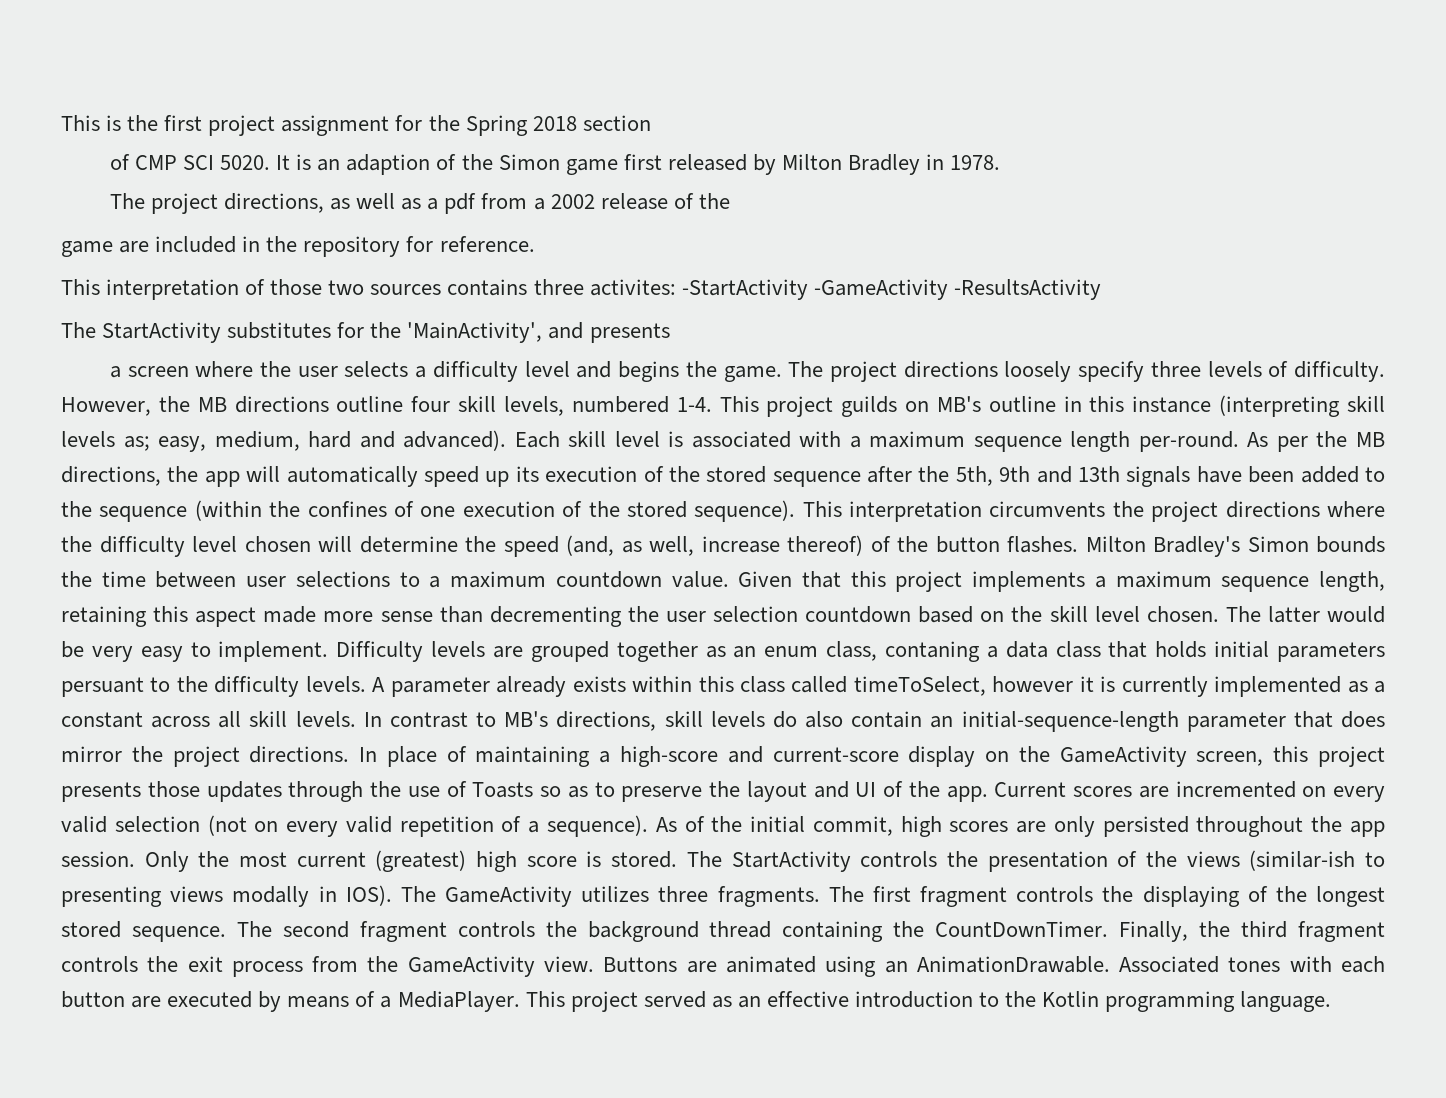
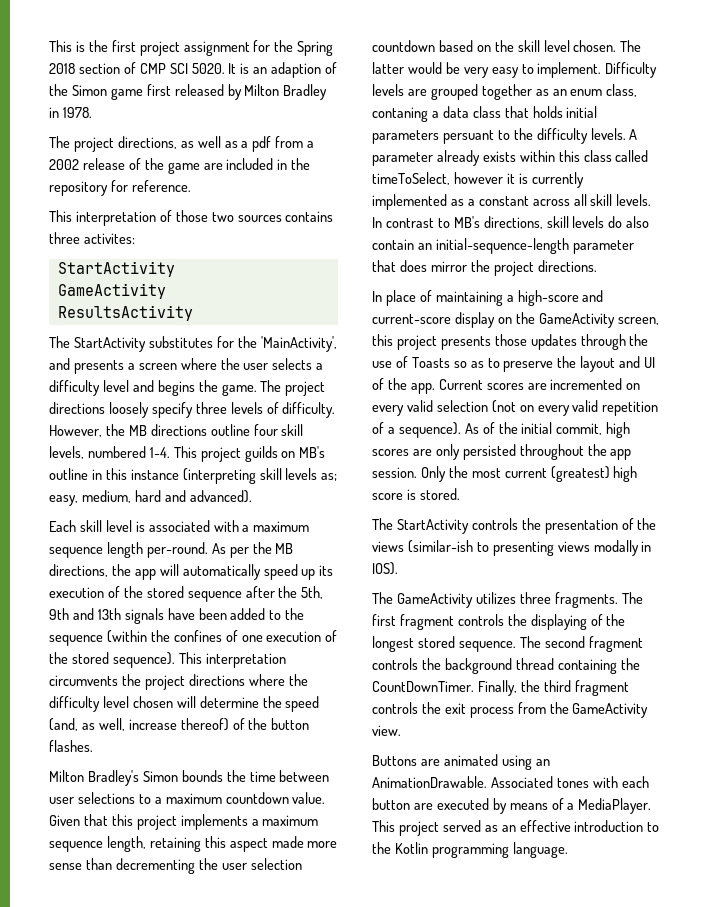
(651, 123) // -> (120, 68) none
(730, 201) // -> (164, 164) none
[681,279,1101,300] -StartActivity -GameActivity -ResultsActivity -> [57,261,175,277] [57,283,166,299] [57,305,193,321] // StartActivity // GameActivity // ResultsActivity
(670, 333) // -> (124, 367) none
(507, 440) none -> (252, 496) //
(1078, 544) none -> (93, 746) //
(350, 754) none -> (597, 266) //
(678, 859) none -> (460, 494) //
(392, 895) none -> (398, 568) //
(595, 964) none -> (401, 730) //

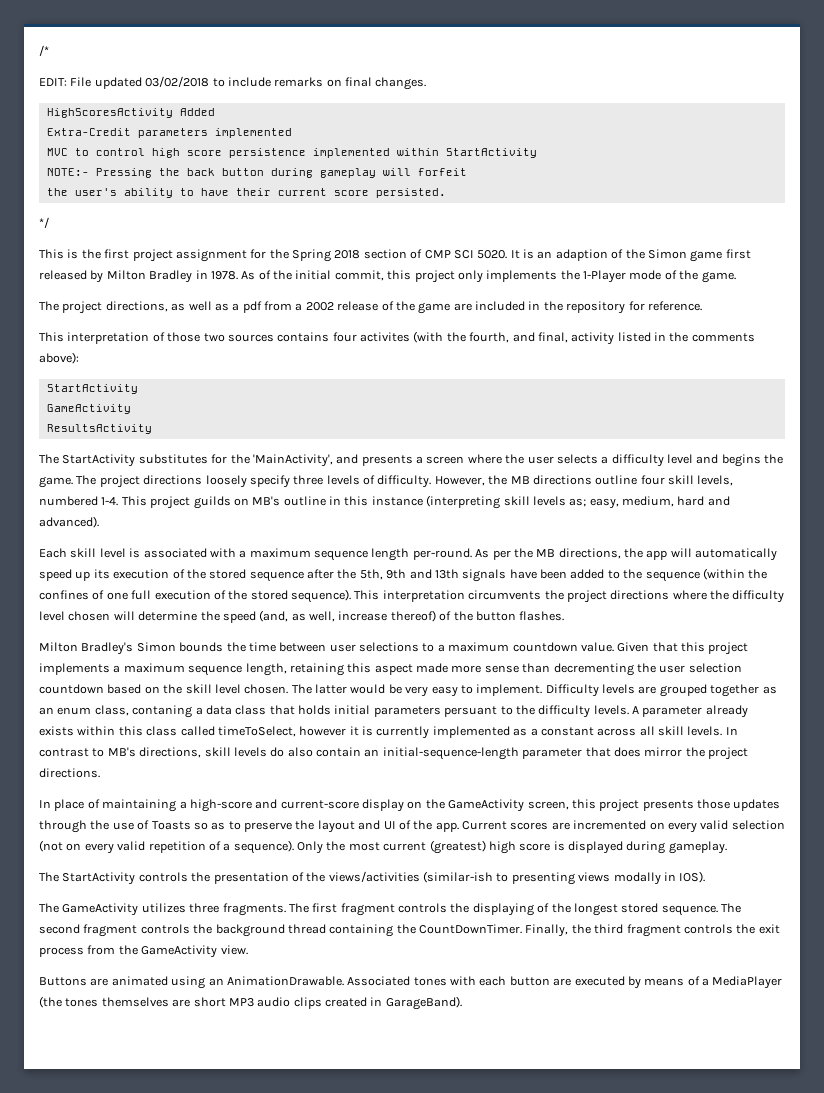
(49, 46) none -> [39,45,49,56] [39,76,427,90] [46,108,215,118] [46,128,292,138] [46,148,537,158] [46,168,467,178] [46,188,446,198] [39,217,49,228] /* // EDIT: File updated 03/02/2018 to include remarks on final changes. // HighScoresActivity Added // Extra-Credit parameters implemented // MVC to control high score persistence implemented within StartActivity // NOTE:- Pressing the back button during gameplay will forfeit // the user's ability to have their current score persisted. // */ //
(92, 112) none -> [241,270,736,283] As of the initial commit, this project only implements the 1-Player mode of the game.
[49,232,135,244] three activites: -> [332,331,755,345] [39,352,79,364] four activites (with the fourth, and final, activity listed in the comments above):
(263, 638) none -> [131,590,152,600] full
[464,422,631,438] [372,444,632,460] [372,467,417,478] As of the initial commit, high scores are only persisted throughout the app session. -> (294, 847) none
[419,488,460,500] stored. -> [568,841,727,854] displayed during gameplay.
[372,541,404,552] views -> [328,871,420,882] views/activities
[578,798,652,814] [372,820,660,836] [372,842,568,858] MediaPlayer. This project served as an effective introduction to the Kotlin programming language. -> [712,976,783,989] [39,996,462,1010] MediaPlayer (the tones themselves are short MP3 audio clips created in GarageBand).

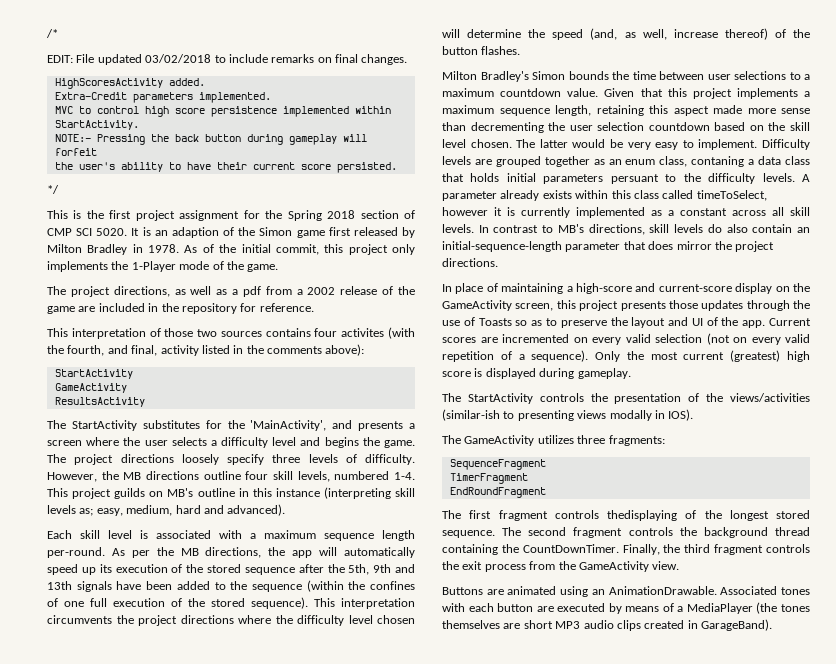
[179,108,215,116] Added -> [168,78,205,86] added.
[214,128,292,138] implemented -> [198,92,271,103] implemented.
[445,148,537,158] StartActivity -> [54,120,139,130] StartActivity.
[222,903,286,916] fragments. -> [608,435,665,446] [449,459,546,470] [449,473,528,484] [449,487,546,498] fragments: // SequenceFragment // TimerFragment // EndRoundFragment //
[450,903,534,916] the displaying -> [607,510,677,521] thedisplaying

